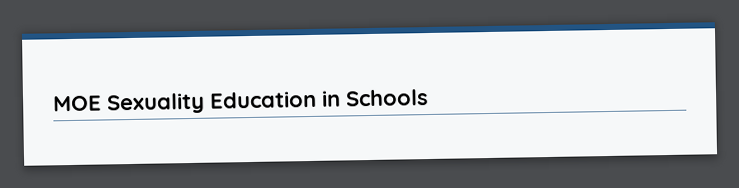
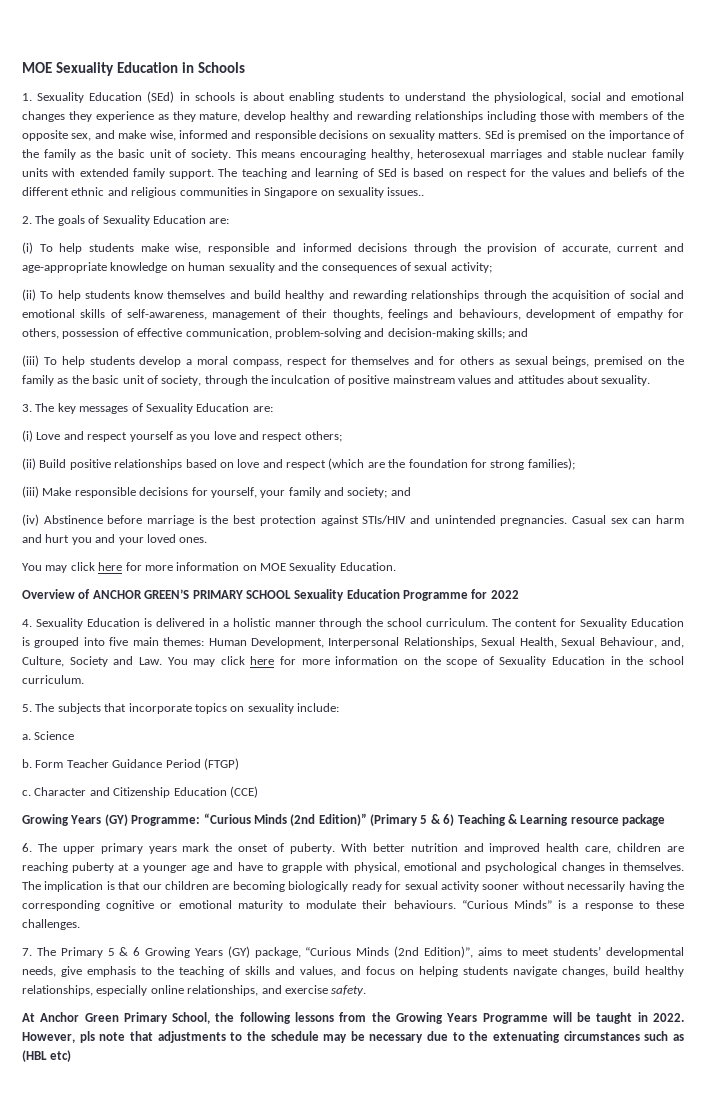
(429, 98) none -> [22,91,684,103] [22,111,684,122] [22,130,685,141] [22,149,685,160] [22,168,685,179] [22,187,425,198] [22,215,230,226] [22,242,684,254] [22,262,492,273] [22,289,684,301] [22,309,684,320] [22,328,529,339] [22,355,685,367] [22,375,651,386] [22,403,273,414] [22,430,342,442] [22,458,575,470] [22,486,411,498] [22,514,684,526] [22,534,208,545] [22,562,396,573] [22,589,519,601] [22,618,685,629] [22,637,685,648] [22,656,685,667] [22,675,84,684] [22,703,339,714] [22,731,75,740] [22,758,239,770] [22,786,258,798] [22,813,665,826] [22,843,685,854] [22,862,685,873] [22,881,685,892] [22,900,685,911] [22,919,80,930] [22,946,684,958] [22,966,684,977] [22,985,367,996] [22,1012,684,1024] [22,1031,684,1043] [22,1050,72,1062] // 1. Sexuality Education (SEd) in schools is about enabling students to understand the physiological, social and emotional changes they experience as they mature, develop healthy and rewarding relationships including those with members of the opposite sex, and make wise, informed and responsible decisions on sexuality matters. SEd is premised on the importance of the family as the basic unit of society. This means encouraging healthy, heterosexual marriages and stable nuclear family units with extended family support. The teaching and learning of SEd is based on respect for the values and beliefs of the different ethnic and religious communities in Singapore on sexuality issues.. // 2. The goals of Sexuality Education are: // (i) To help students make wise, responsible and informed decisions through the provision of accurate, current and age-appropriate knowledge on human sexuality and the consequences of sexual activity; // (ii) To help students know themselves and build healthy and rewarding relationships through the acquisition of social and emotional skills of self-awareness, management of their thoughts, feelings and behaviours, development of empathy for others, possession of effective communication, problem-solving and decision-making skills; and // (iii) To help students develop a moral compass, respect for themselves and for others as sexual beings, premised on the family as the basic unit of society, through the inculcation of positive mainstream values and attitudes about sexuality. // 3. The key messages of Sexuality Education are: // (i) Love and respect yourself as you love and respect others; // (ii) Build positive relationships based on love and respect (which are the foundation for strong families); // (iii) Make responsible decisions for yourself, your family and society; and // (iv) Abstinence before marriage is the best protection against STIs/HIV and unintended pregnancies. Casual sex can harm and hurt you and your loved ones. // You may click here for more information on MOE Sexuality Education. // Overview of ANCHOR GREEN’S PRIMARY SCHOOL Sexuality Education Programme for 2022 // 4. Sexuality Education is delivered in a holistic manner through the school curriculum. The content for Sexuality Education is grouped into five main themes: Human Development, Interpersonal Relationships, Sexual Health, Sexual Behaviour, and, Culture, Society and Law. You may click here for more information on the scope of Sexuality Education in the school curriculum. // 5. The subjects that incorporate topics on sexuality include: // a. Science // b. Form Teacher Guidance Period (FTGP) // c. Character and Citizenship Education (CCE) // Growing Years (GY) Programme: “Curious Minds (2nd Edition)” (Primary 5 & 6) Teaching & Learning resource package // 6. The upper primary years mark the onset of puberty. With better nutrition and improved health care, children are reaching puberty at a younger age and have to grapple with physical, emotional and psychological changes in themselves. The implication is that our children are becoming biologically ready for sexual activity sooner without necessarily having the corresponding cognitive or emotional maturity to modulate their behaviours. “Curious Minds” is a response to these challenges. // 7. The Primary 5 & 6 Growing Years (GY) package, “Curious Minds (2nd Edition)”, aims to meet students’ developmental needs, give emphasis to the teaching of skills and values, and focus on helping students navigate changes, build healthy relationships, especially online relationships, and exercise safety. // At Anchor Green Primary School, the following lessons from the Growing Years Programme will be taught in 2022. However, pls note that adjustments to the schedule may be necessary due to the extenuating circumstances such as (HBL etc)

